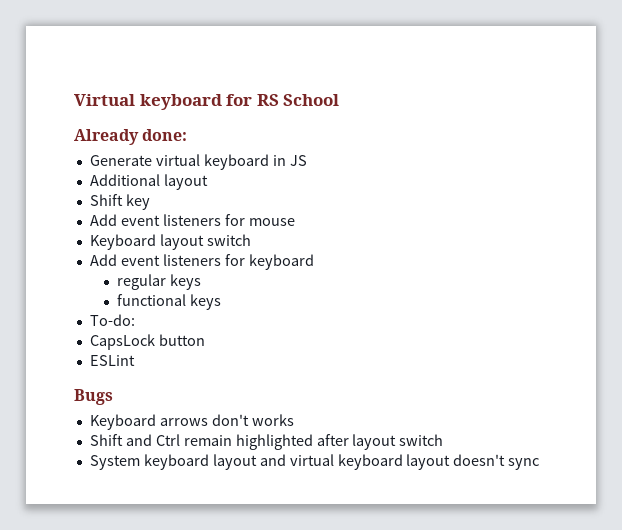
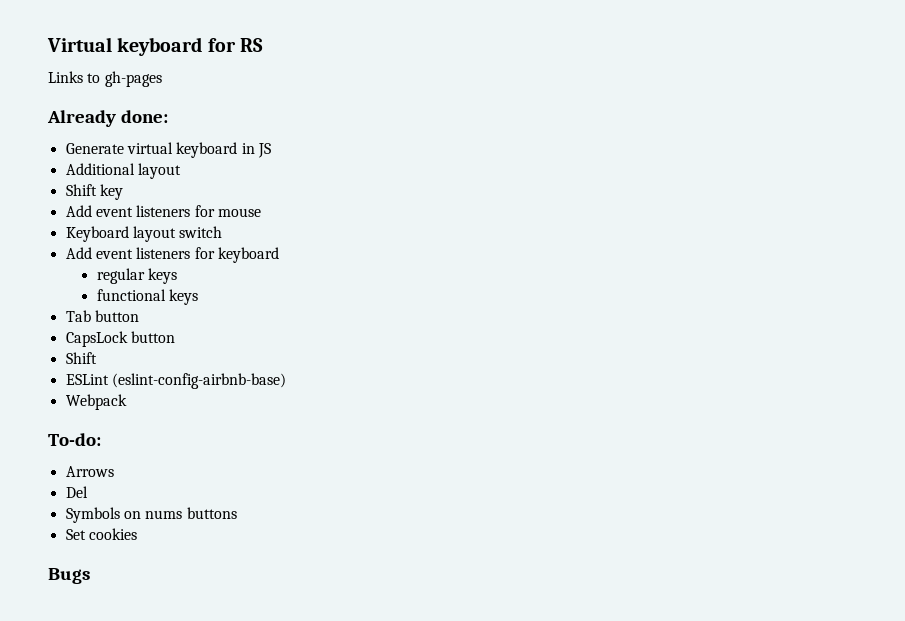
[283,94,340,106] School -> [48,71,162,87] // Links to gh-pages
[89,314,135,326] To-do: -> [65,310,139,322] Tab button
(205, 340) none -> [65,352,97,364] // Shift
[74,389,113,405] [89,414,294,430] [89,434,444,450] [89,454,540,470] // Bugs // Keyboard arrows don't works // Shift and Ctrl remain highlighted after layout switch // System keyboard layout and virtual keyboard layout doesn't sync -> [111,373,286,389] [65,394,127,410] [48,433,101,446] [65,466,114,477] [65,486,88,498] [65,507,237,523] [65,528,137,540] [48,568,90,584] (eslint-config-airbnb-base) // Webpack // To-do: // Arrows // Del // Symbols on nums buttons // Set cookies // Bugs

